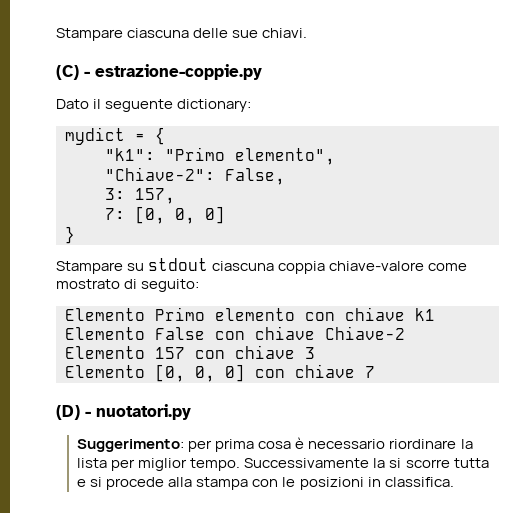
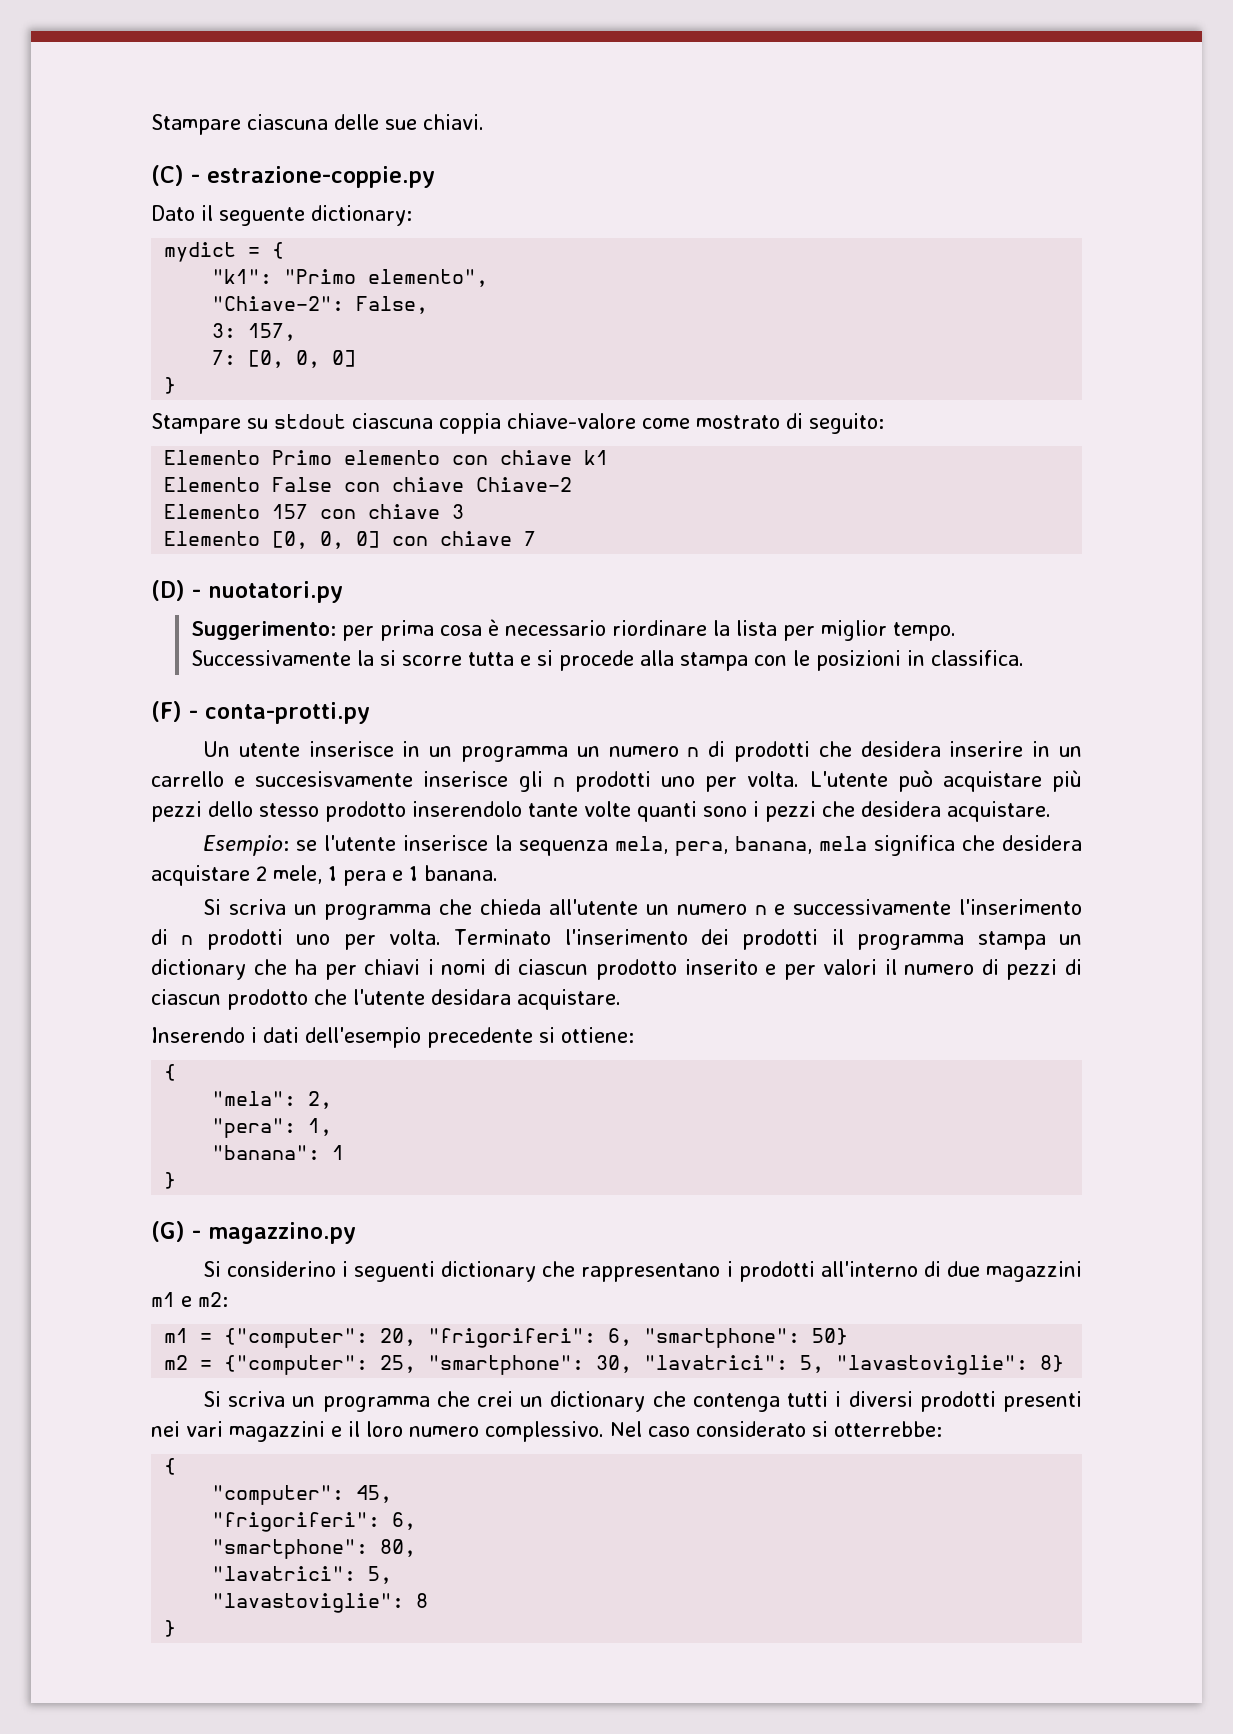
(454, 482) none -> [151,701,370,724] [202,741,1082,762] [151,770,1083,792] [151,801,1051,822] [202,835,1083,856] [151,865,498,886] [202,899,1082,920] [151,929,1082,950] [151,959,1082,980] [151,989,621,1010] [151,1027,634,1048] [164,1064,177,1081] [212,1091,333,1109] [212,1118,333,1138] [212,1145,345,1160] [164,1172,177,1189] [151,1221,356,1244] [202,1261,1082,1282] [151,1292,228,1307] [164,1328,849,1348] [164,1355,1065,1375] [202,1391,1082,1412] [151,1421,942,1442] [164,1458,177,1475] [212,1485,393,1505] [212,1512,417,1532] [212,1539,417,1559] [212,1566,393,1584] [212,1593,429,1613] [164,1620,177,1637] // (F) - conta-protti.py // Un utente inserisce in un programma un numero n di prodotti che desidera inserire in un carrello e succesisvamente inserisce gli n prodotti uno per volta. L'utente può acquistare più pezzi dello stesso prodotto inserendolo tante volte quanti sono i pezzi che desidera acquistare. // Esempio: se l'utente inserisce la sequenza mela, pera, banana, mela significa che desidera acquistare 2 mele, 1 pera e 1 banana. // Si scriva un programma che chieda all'utente un numero n e successivamente l'inserimento di n prodotti uno per volta. Terminato l'inserimento dei prodotti il programma stampa un dictionary che ha per chiavi i nomi di ciascun prodotto inserito e per valori il numero di pezzi di ciascun prodotto che l'utente desidara acquistare. // Inserendo i dati dell'esempio precedente si ottiene: // { // "mela": 2, // "pera": 1, // "banana": 1 // } // (G) - magazzino.py // Si considerino i seguenti dictionary che rappresentano i prodotti all'interno di due magazzini m1 e m2: // m1 = {"computer": 20, "frigoriferi": 6, "smartphone": 50} // m2 = {"computer": 25, "smartphone": 30, "lavatrici": 5, "lavastoviglie": 8} // Si scriva un programma che crei un dictionary che contenga tutti i diversi prodotti presenti nei vari magazzini e il loro numero complessivo. Nel caso considerato si otterrebbe: // { // "computer": 45, // "frigoriferi": 6, // "smartphone": 80, // "lavatrici": 5, // "lavastoviglie": 8 // }

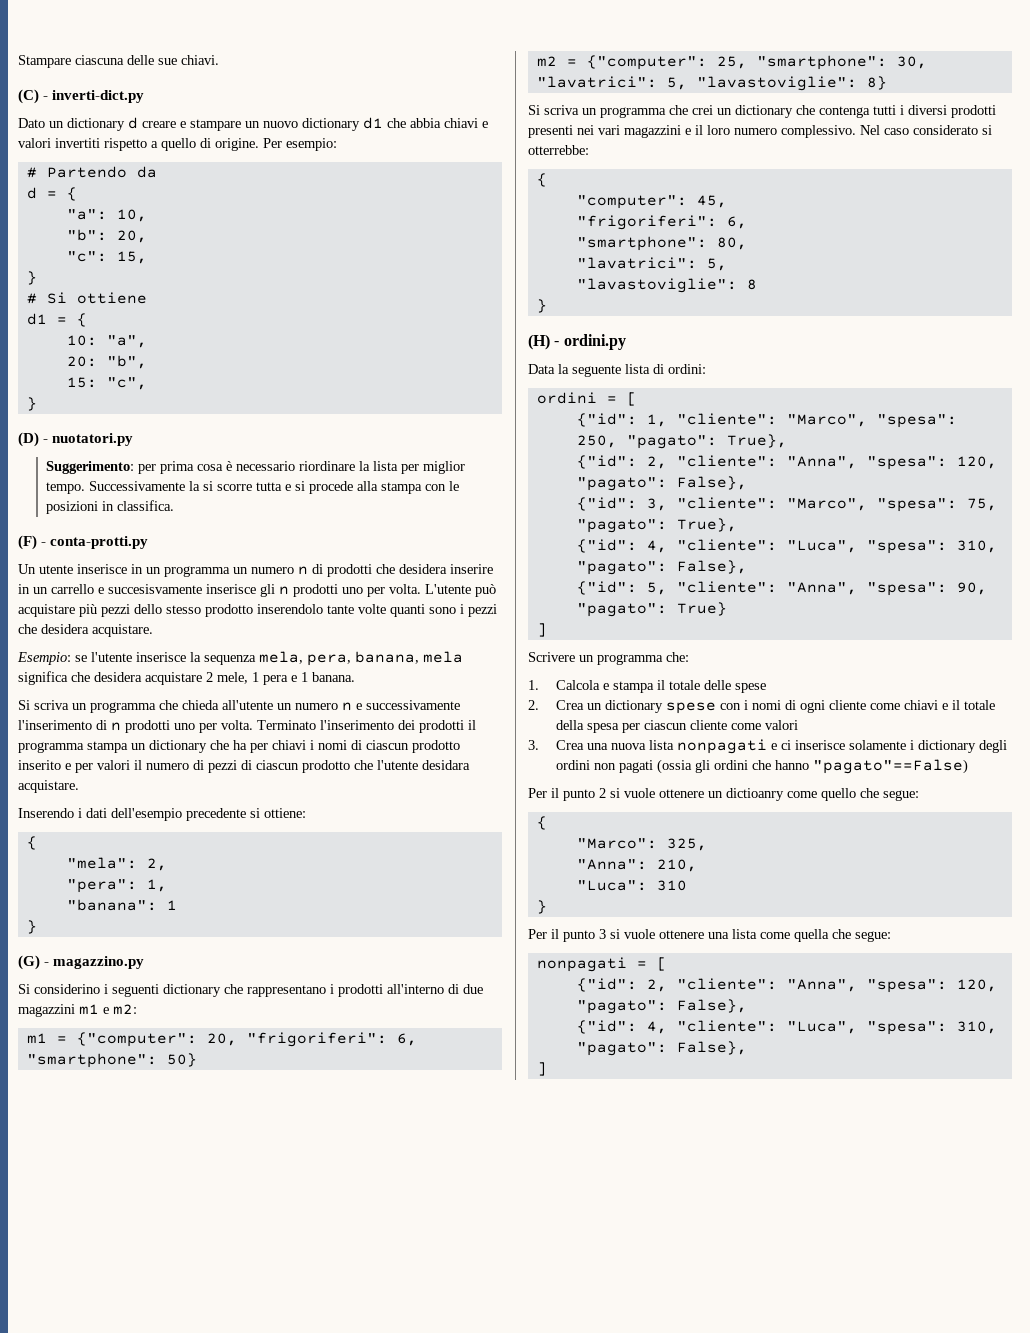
[207,166,435,188] estrazione-coppie.py -> [52,90,145,103] inverti-dict.py
[201,205,412,226] [164,242,285,262] [212,269,489,287] [212,296,429,314] [212,323,297,341] [212,350,357,368] [164,377,177,394] [151,413,884,434] [164,450,609,465] [164,477,573,492] [164,504,465,519] [164,531,537,549] il seguente dictionary: // mydict = { // "k1": "Primo elemento", // "Chiave-2": False, // 3: 157, // 7: [0, 0, 0] // } // Stampare su stdout ciascuna coppia chiave-valore come mostrato di seguito: // Elemento Primo elemento con chiave k1 // Elemento False con chiave Chiave-2 // Elemento 157 con chiave 3 // Elemento [0, 0, 0] con chiave 7 -> [49,117,488,131] [18,138,337,151] [26,166,157,178] [26,187,77,201] [66,209,147,222] [66,229,147,243] [66,251,147,264] [26,271,37,285] [26,292,147,304] [26,313,87,327] [66,335,147,348] [66,355,147,369] [66,377,147,390] [26,397,37,411] un dictionary d creare e stampare un nuovo dictionary d1 che abbia chiavi e valori invertiti rispetto a quello di origine. Per esempio: // # Partendo da // d = { // "a": 10, // "b": 20, // "c": 15, // } // # Si ottiene // d1 = { // 10: "a", // 20: "b", // 15: "c", // }
(177, 1628) none -> [528,334,626,350] [528,364,706,377] [536,392,637,406] [576,413,957,428] [576,434,787,449] [576,455,997,470] [576,476,747,491] [576,497,997,512] [576,518,737,533] [576,539,997,554] [576,560,747,575] [576,581,987,596] [576,602,727,617] [536,623,547,637] [528,652,689,665] [528,680,767,693] [528,700,996,714] [556,720,799,733] [528,739,1008,754] [556,759,969,774] [528,788,919,801] [536,816,547,830] [576,838,707,851] [576,859,697,872] [576,880,687,891] [536,900,547,914] [528,929,891,942] [536,957,667,972] [576,978,997,993] [576,999,747,1014] [576,1020,997,1035] [576,1041,747,1056] [536,1062,547,1076] // (H) - ordini.py // Data la seguente lista di ordini: // ordini = [ // {"id": 1, "cliente": "Marco", "spesa": 250, "pagato": True}, // {"id": 2, "cliente": "Anna", "spesa": 120, "pagato": False}, // {"id": 3, "cliente": "Marco", "spesa": 75, "pagato": True}, // {"id": 4, "cliente": "Luca", "spesa": 310, "pagato": False}, // {"id": 5, "cliente": "Anna", "spesa": 90, "pagato": True} // ] // Scrivere un programma che: // 1. Calcola e stampa il totale delle spese // 2. Crea un dictionary spese con i nomi di ogni cliente come chiavi e il totale della spesa per ciascun cliente come valori // 3. Crea una nuova lista nonpagati e ci inserisce solamente i dictionary degli ordini non pagati (ossia gli ordini che hanno "pagato"==False) // Per il punto 2 si vuole ottenere un dictioanry come quello che segue: // { // "Marco": 325, // "Anna": 210, // "Luca": 310 // } // Per il punto 3 si vuole ottenere una lista come quella che segue: // nonpagati = [ // {"id": 2, "cliente": "Anna", "spesa": 120, "pagato": False}, // {"id": 4, "cliente": "Luca", "spesa": 310, "pagato": False}, // ]

